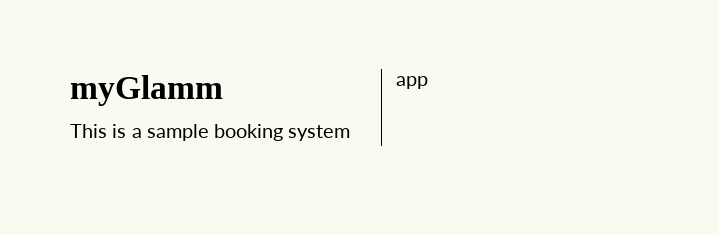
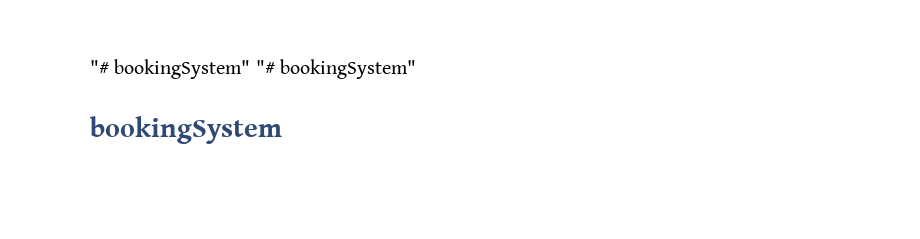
[70,75,223,106] [70,124,351,141] [396,76,428,89] myGlamm // This is a sample booking system app -> [90,59,416,79] [90,116,282,144] "# bookingSystem" "# bookingSystem" // bookingSystem

